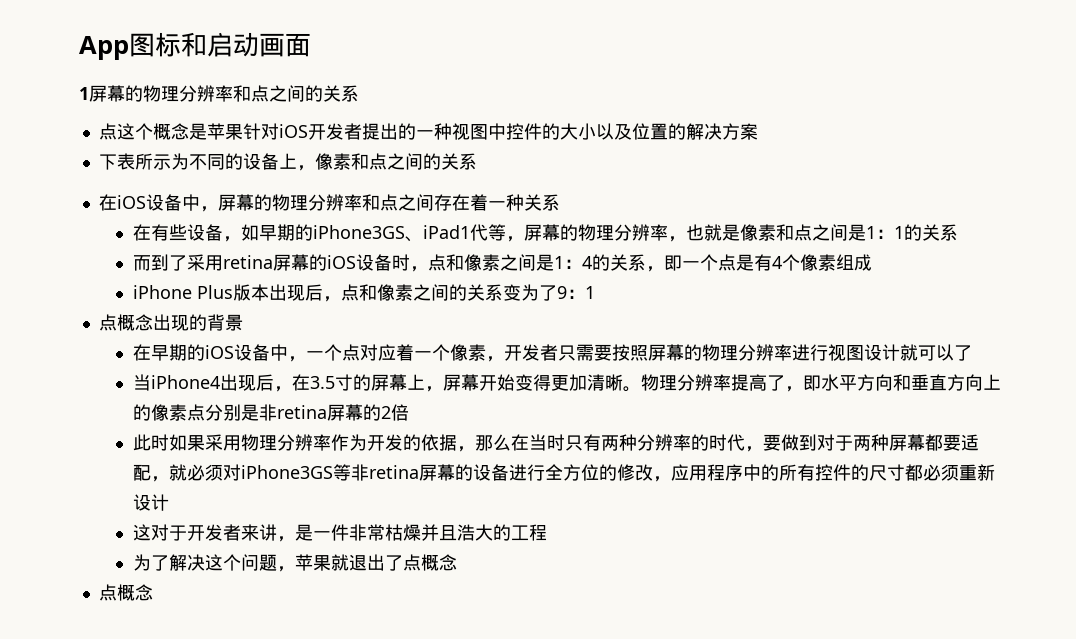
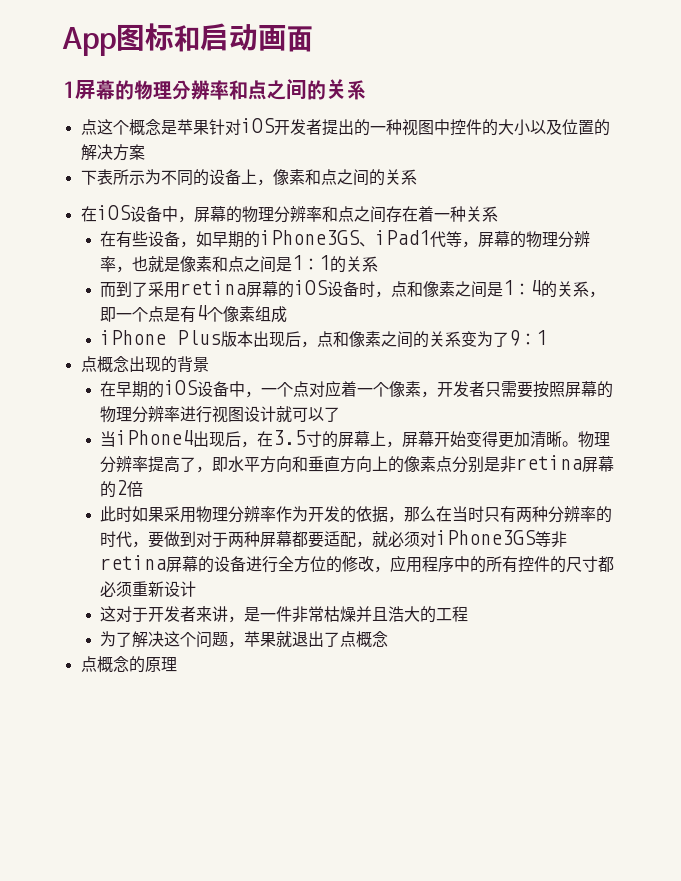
(153, 592) none -> [128,656,177,673] 的原理

